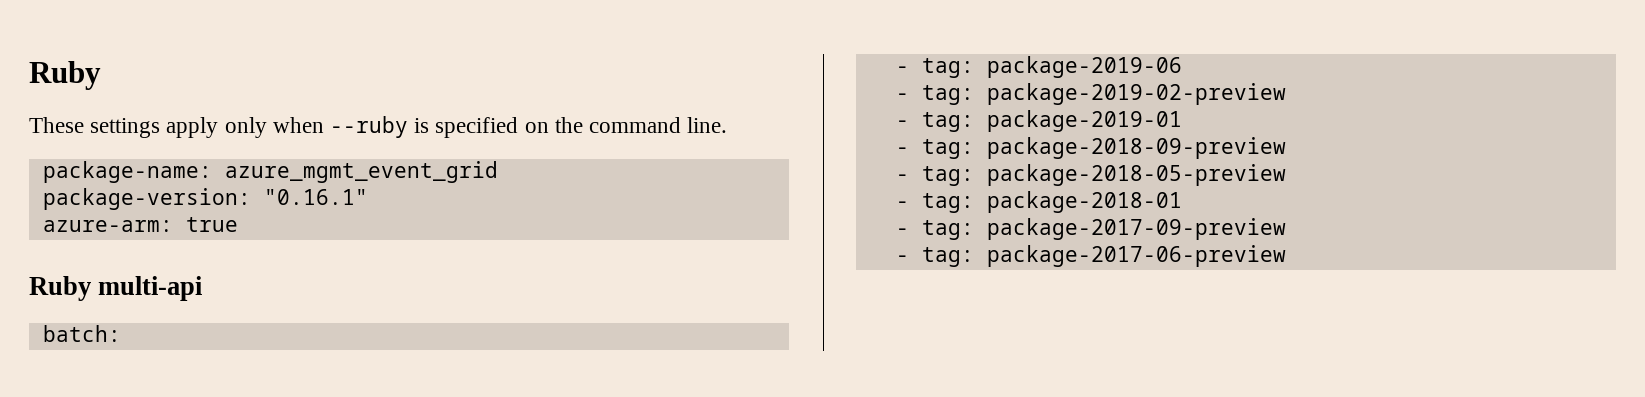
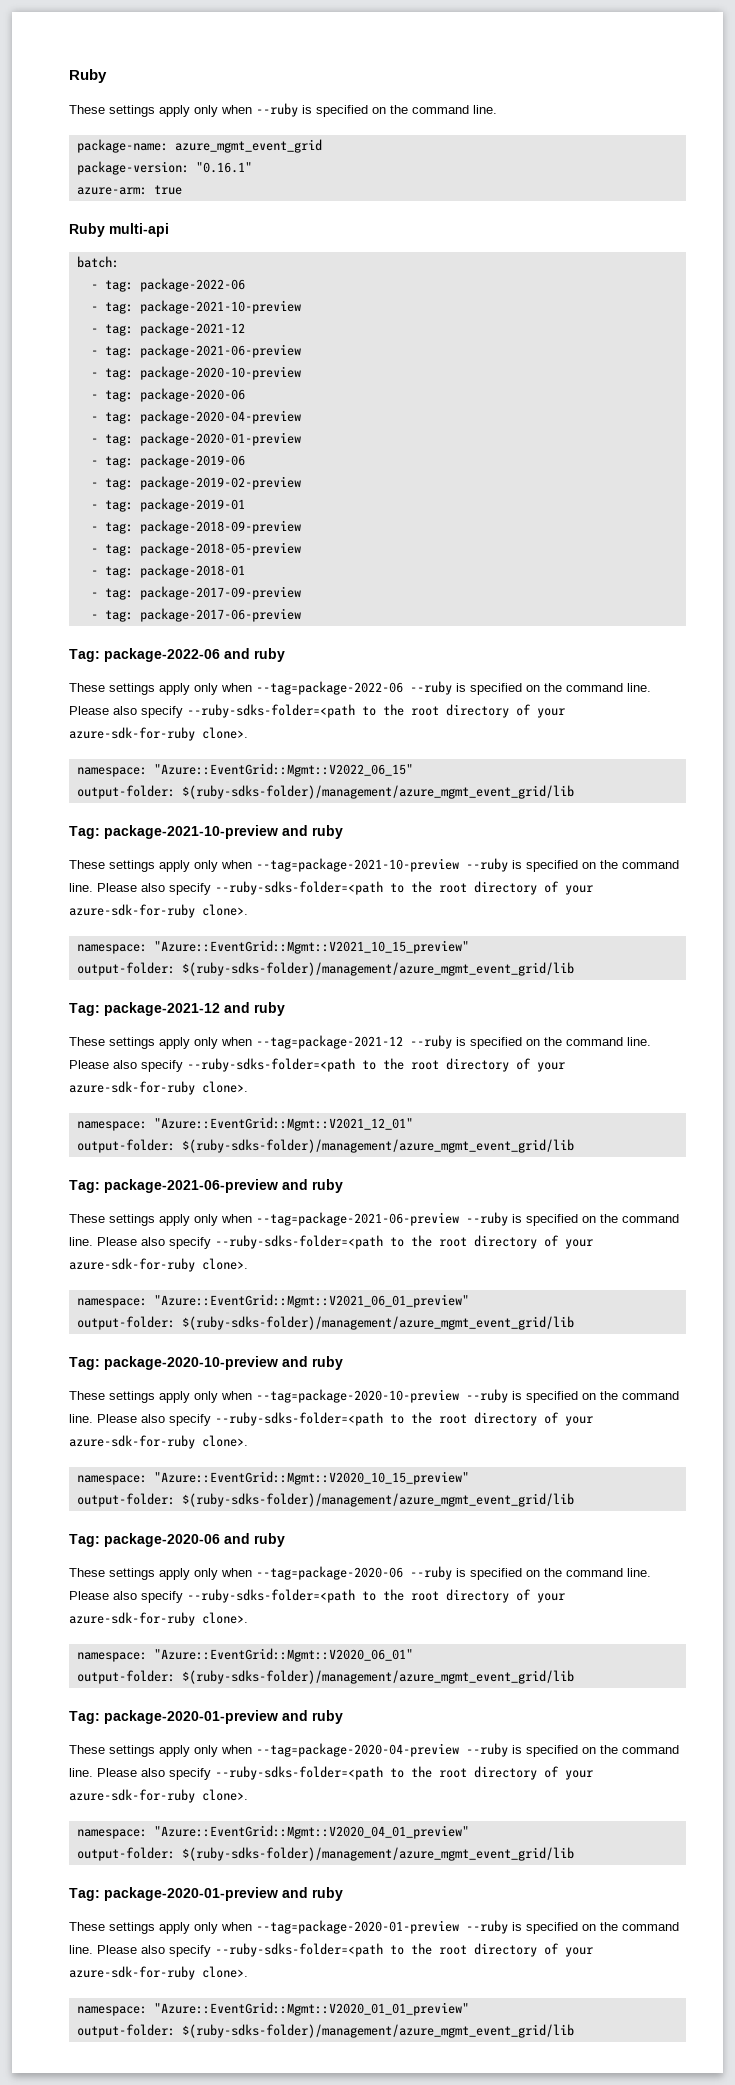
(121, 333) none -> [90,278,245,292] [90,300,301,314] [90,322,245,336] [90,344,301,358] [90,366,301,380] [90,388,245,402] [90,410,301,424] [90,432,301,446] // - tag: package-2022-06 // - tag: package-2021-10-preview // - tag: package-2021-12 // - tag: package-2021-06-preview // - tag: package-2020-10-preview // - tag: package-2020-06 // - tag: package-2020-04-preview // - tag: package-2020-01-preview
(1286, 256) none -> [69,648,285,662] [69,681,651,695] [69,704,565,718] [69,727,248,741] [76,763,413,777] [76,785,574,799] [69,825,343,839] [69,858,679,872] [69,881,593,895] [69,904,248,918] [76,940,469,954] [76,962,574,976] [69,1002,285,1016] [69,1035,651,1049] [69,1058,565,1072] [69,1081,248,1095] [76,1117,413,1131] [76,1139,574,1153] [69,1179,343,1193] [69,1212,679,1226] [69,1235,593,1249] [69,1258,248,1272] [76,1294,469,1308] [76,1316,574,1330] [69,1356,343,1370] [69,1389,679,1403] [69,1412,593,1426] [69,1435,248,1449] [76,1471,469,1485] [76,1493,574,1507] [69,1533,285,1547] [69,1566,651,1580] [69,1589,565,1603] [69,1612,248,1626] [76,1648,413,1662] [76,1670,574,1684] [69,1710,343,1724] [69,1743,679,1757] [69,1766,593,1780] [69,1789,248,1803] [76,1825,469,1839] [76,1847,574,1861] [69,1887,343,1901] [69,1920,679,1934] [69,1943,593,1957] [69,1966,248,1980] [76,2002,469,2016] [76,2024,574,2038] // Tag: package-2022-06 and ruby // These settings apply only when --tag=package-2022-06 --ruby is specified on the command line. Please also specify --ruby-sdks-folder=<path to the root directory of your azure-sdk-for-ruby clone>. // namespace: "Azure::EventGrid::Mgmt::V2022_06_15" // output-folder: $(ruby-sdks-folder)/management/azure_mgmt_event_grid/lib // Tag: package-2021-10-preview and ruby // These settings apply only when --tag=package-2021-10-preview --ruby is specified on the command line. Please also specify --ruby-sdks-folder=<path to the root directory of your azure-sdk-for-ruby clone>. // namespace: "Azure::EventGrid::Mgmt::V2021_10_15_preview" // output-folder: $(ruby-sdks-folder)/management/azure_mgmt_event_grid/lib // Tag: package-2021-12 and ruby // These settings apply only when --tag=package-2021-12 --ruby is specified on the command line. Please also specify --ruby-sdks-folder=<path to the root directory of your azure-sdk-for-ruby clone>. // namespace: "Azure::EventGrid::Mgmt::V2021_12_01" // output-folder: $(ruby-sdks-folder)/management/azure_mgmt_event_grid/lib // Tag: package-2021-06-preview and ruby // These settings apply only when --tag=package-2021-06-preview --ruby is specified on the command line. Please also specify --ruby-sdks-folder=<path to the root directory of your azure-sdk-for-ruby clone>. // namespace: "Azure::EventGrid::Mgmt::V2021_06_01_preview" // output-folder: $(ruby-sdks-folder)/management/azure_mgmt_event_grid/lib // Tag: package-2020-10-preview and ruby // These settings apply only when --tag=package-2020-10-preview --ruby is specified on the command line. Please also specify --ruby-sdks-folder=<path to the root directory of your azure-sdk-for-ruby clone>. // namespace: "Azure::EventGrid::Mgmt::V2020_10_15_preview" // output-folder: $(ruby-sdks-folder)/management/azure_mgmt_event_grid/lib // Tag: package-2020-06 and ruby // These settings apply only when --tag=package-2020-06 --ruby is specified on the command line. Please also specify --ruby-sdks-folder=<path to the root directory of your azure-sdk-for-ruby clone>. // namespace: "Azure::EventGrid::Mgmt::V2020_06_01" // output-folder: $(ruby-sdks-folder)/management/azure_mgmt_event_grid/lib // Tag: package-2020-01-preview and ruby // These settings apply only when --tag=package-2020-04-preview --ruby is specified on the command line. Please also specify --ruby-sdks-folder=<path to the root directory of your azure-sdk-for-ruby clone>. // namespace: "Azure::EventGrid::Mgmt::V2020_04_01_preview" // output-folder: $(ruby-sdks-folder)/management/azure_mgmt_event_grid/lib // Tag: package-2020-01-preview and ruby // These settings apply only when --tag=package-2020-01-preview --ruby is specified on the command line. Please also specify --ruby-sdks-folder=<path to the root directory of your azure-sdk-for-ruby clone>. // namespace: "Azure::EventGrid::Mgmt::V2020_01_01_preview" // output-folder: $(ruby-sdks-folder)/management/azure_mgmt_event_grid/lib

